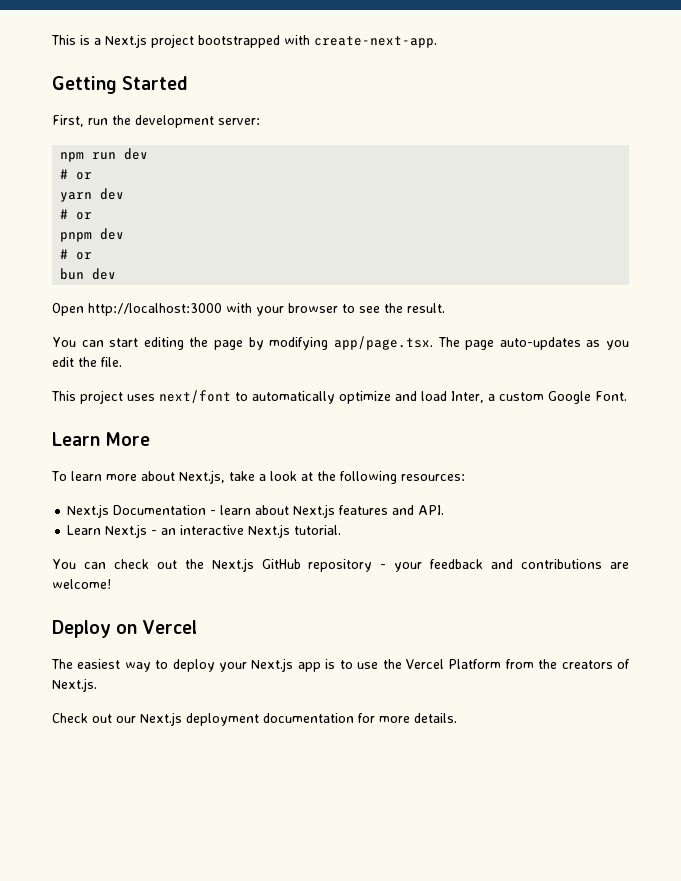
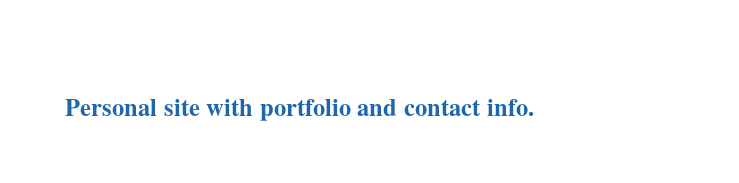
[51,34,437,48] [52,76,189,94] [52,115,260,128] [60,148,149,162] [60,169,93,180] [60,188,125,202] [60,209,93,220] [60,228,125,242] [60,249,93,260] [60,268,117,280] [52,303,445,316] [52,336,630,350] [52,357,122,367] [51,390,627,404] [52,432,151,446] [51,470,465,484] [67,504,445,518] [67,524,342,538] [52,558,629,572] [52,579,111,589] [52,620,198,638] [51,658,631,672] [52,678,97,692] [52,712,457,726] This is a Next.js project bootstrapped with create-next-app. // Getting Started // First, run the development server: // npm run dev // # or // yarn dev // # or // pnpm dev // # or // bun dev // Open http://localhost:3000 with your browser to see the result. // You can start editing the page by modifying app/page.tsx. The page auto-updates as you edit the file. // This project uses next/font to automatically optimize and load Inter, a custom Google Font. // Learn More // To learn more about Next.js, take a look at the following resources: // Next.js Documentation - learn about Next.js features and API. // Learn Next.js - an interactive Next.js tutorial. // You can check out the Next.js GitHub repository - your feedback and contributions are welcome! // Deploy on Vercel // The easiest way to deploy your Next.js app is to use the Vercel Platform from the creators of Next.js. // Check out our Next.js deployment documentation for more details. -> [65,99,534,121] Personal site with portfolio and contact info.

